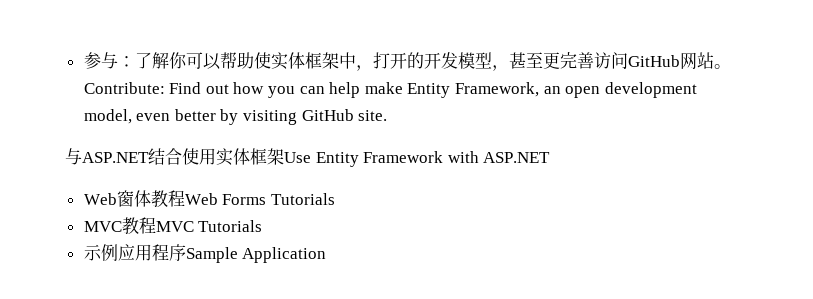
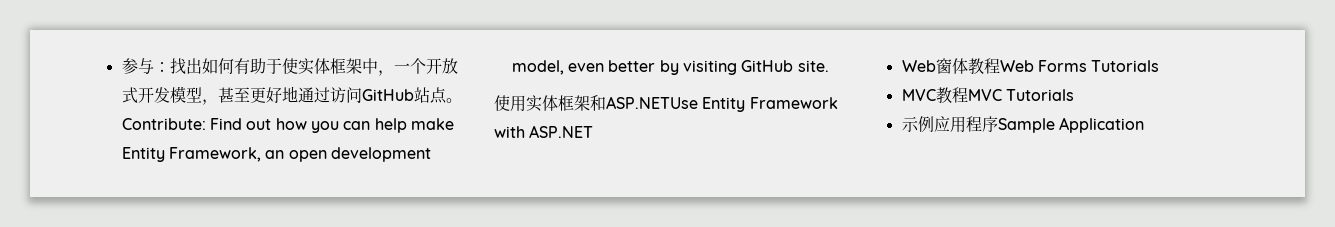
[134,52,254,70] 了解你可以帮助 -> [169,58,282,75] 找出如何有助于
[372,52,424,69] 打开的 -> [393,58,458,74] [121,87,138,103] 一个开放式
[559,52,594,69] 完善 -> [265,86,330,103] 好地通过
[679,52,714,70] 网站 -> [413,87,447,104] 站点
[65,148,182,165] 与ASP.NET结合 -> (829, 66) none
[284,152,311,163] Use -> [590,95,698,111] 和ASP.NETUse

